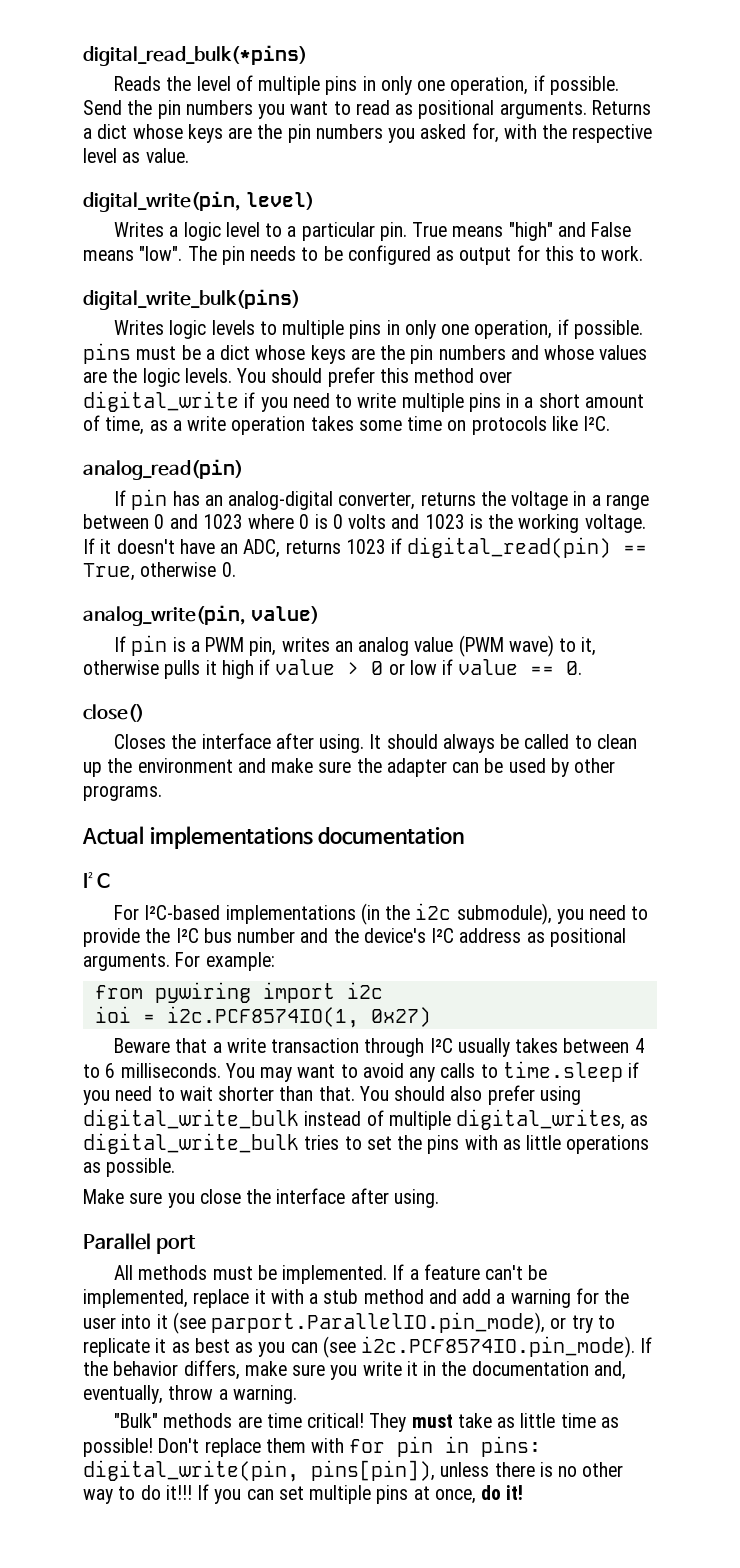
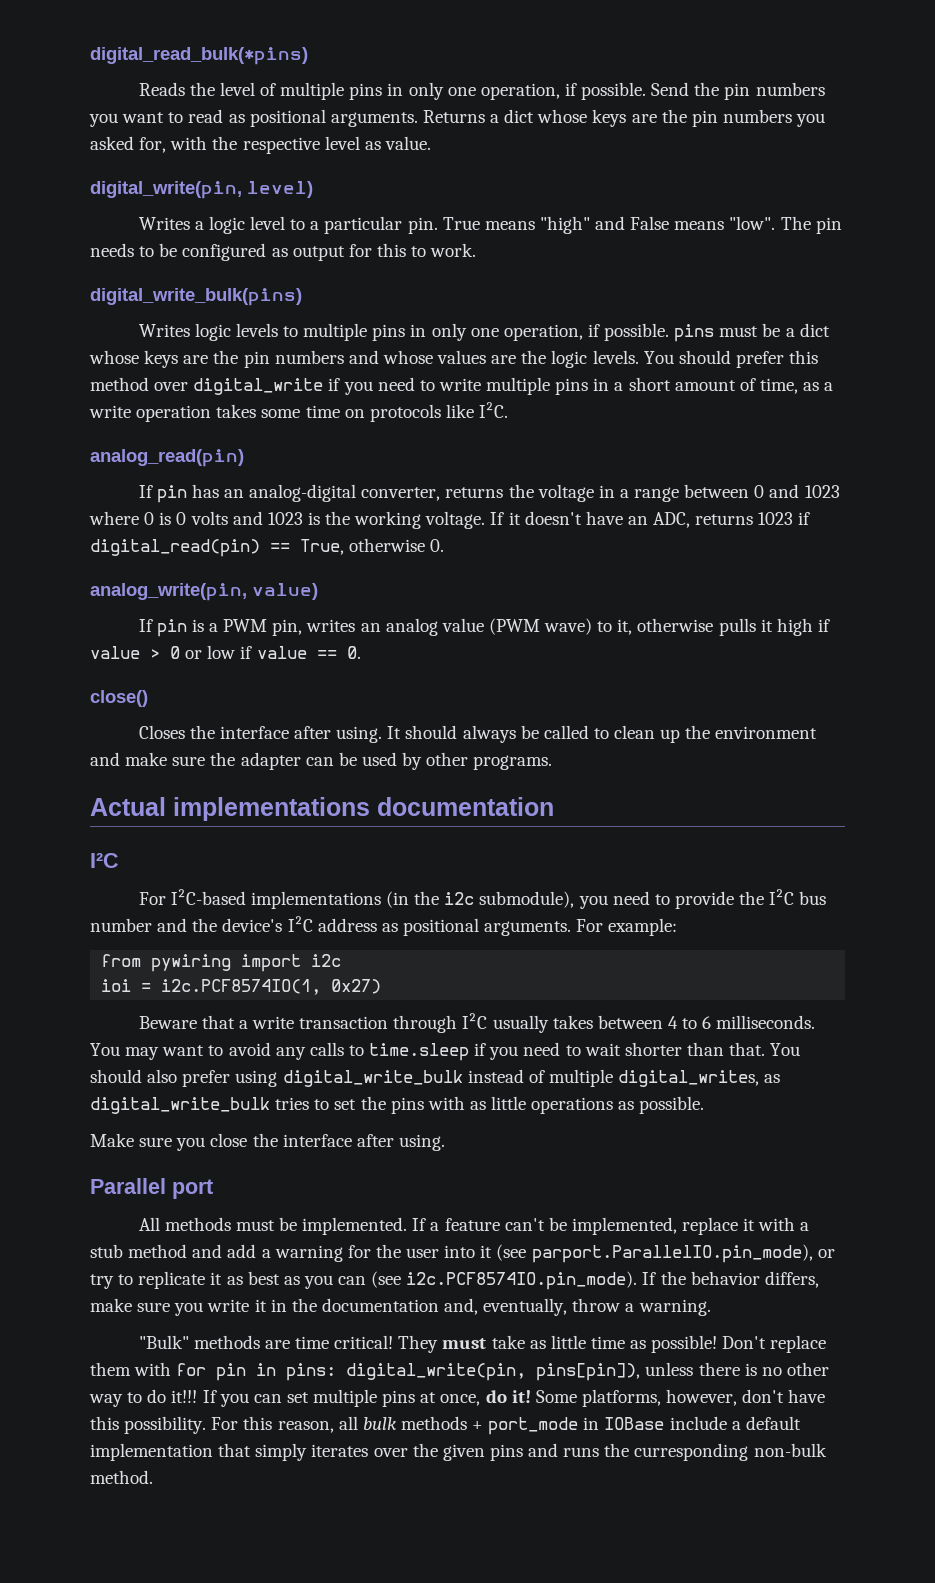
(524, 1492) none -> [535,1389,826,1407] [90,1416,801,1435] [90,1443,827,1461] [90,1470,153,1484] Some platforms, however, don't have this possibility. For this reason, all bulk methods + port_mode in IOBase include a default implementation that simply iterates over the given pins and runs the curresponding non-bulk method.

